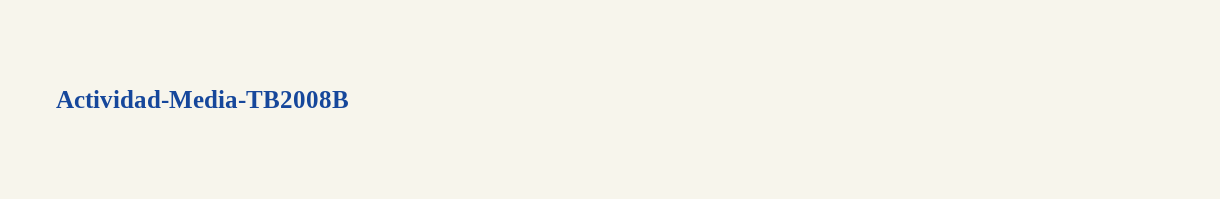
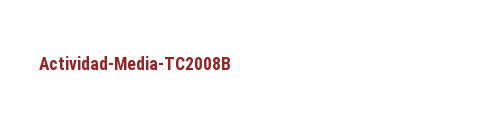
[56,90,349,108] Actividad-Media-TB2008B -> [39,56,231,70] Actividad-Media-TC2008B

